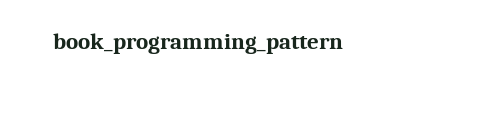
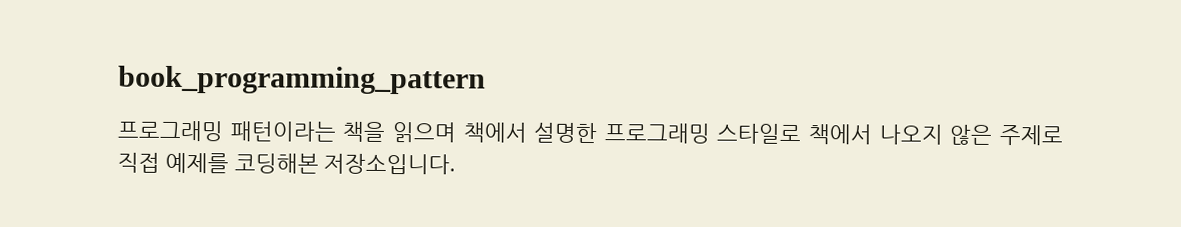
(343, 43) none -> [117,120,1063,146] [117,152,456,175] // 프로그래밍 패턴이라는 책을 읽으며 책에서 설명한 프로그래밍 스타일로 책에서 나오지 않은 주제로 직접 예제를 코딩해본 저장소입니다.

